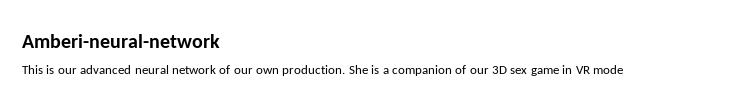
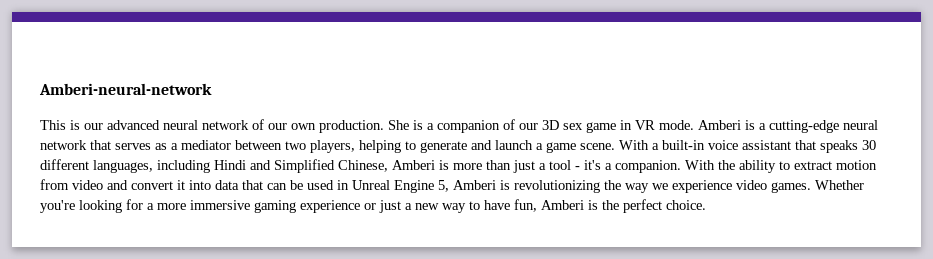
[592,65,623,74] mode -> [659,120,878,133] [40,140,876,153] [40,159,877,173] [40,179,864,193] [40,199,706,213] mode. Amberi is a cutting-edge neural network that serves as a mediator between two players, helping to generate and launch a game scene. With a built-in voice assistant that speaks 30 different languages, including Hindi and Simplified Chinese, Amberi is more than just a tool - it's a companion. With the ability to extract motion from video and convert it into data that can be used in Unreal Engine 5, Amberi is revolutionizing the way we experience video games. Whether you're looking for a more immersive gaming experience or just a new way to have fun, Amberi is the perfect choice.

